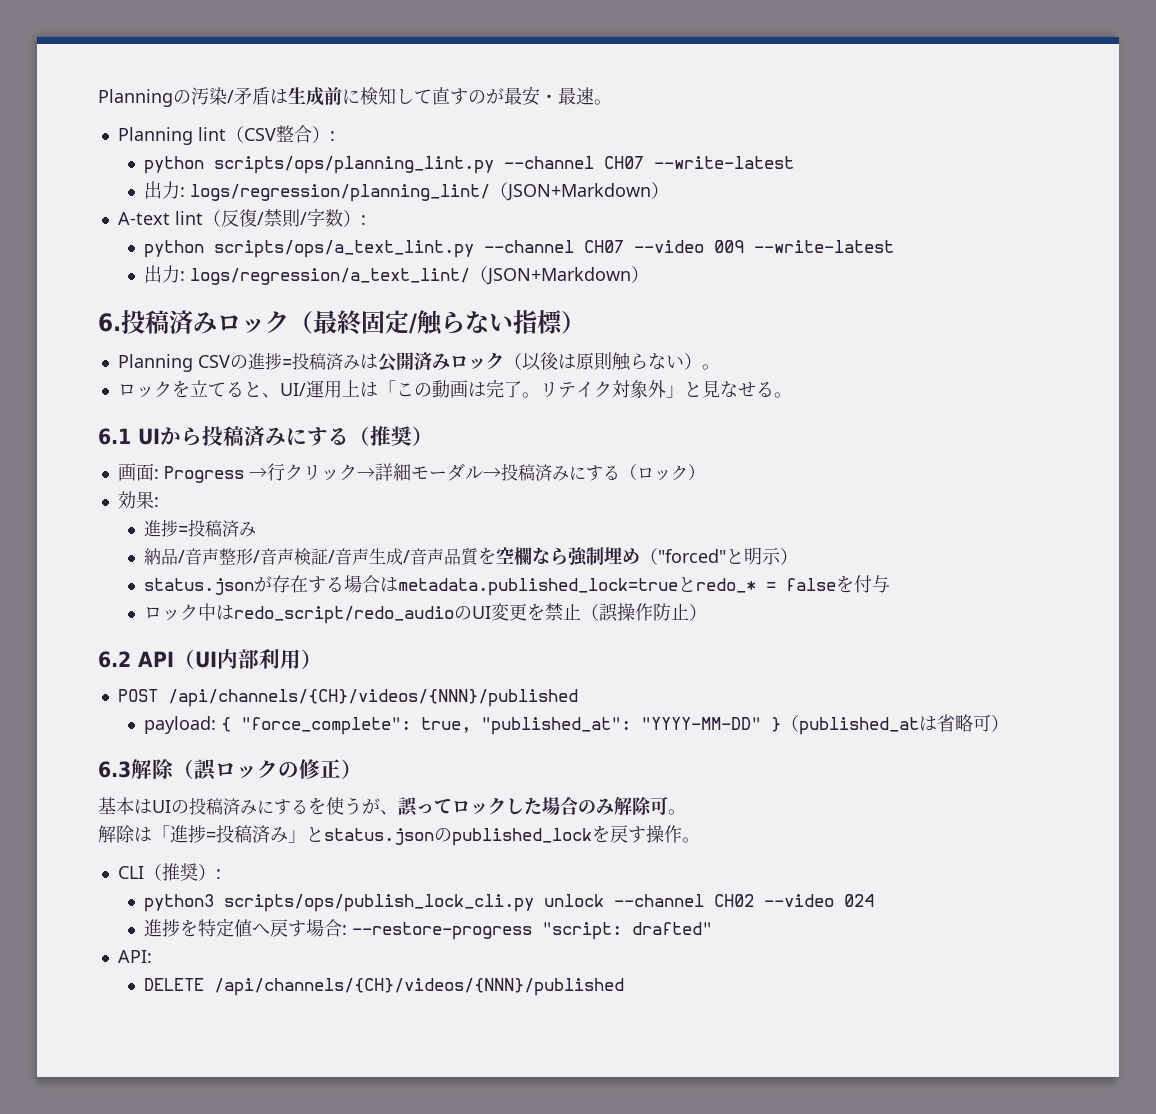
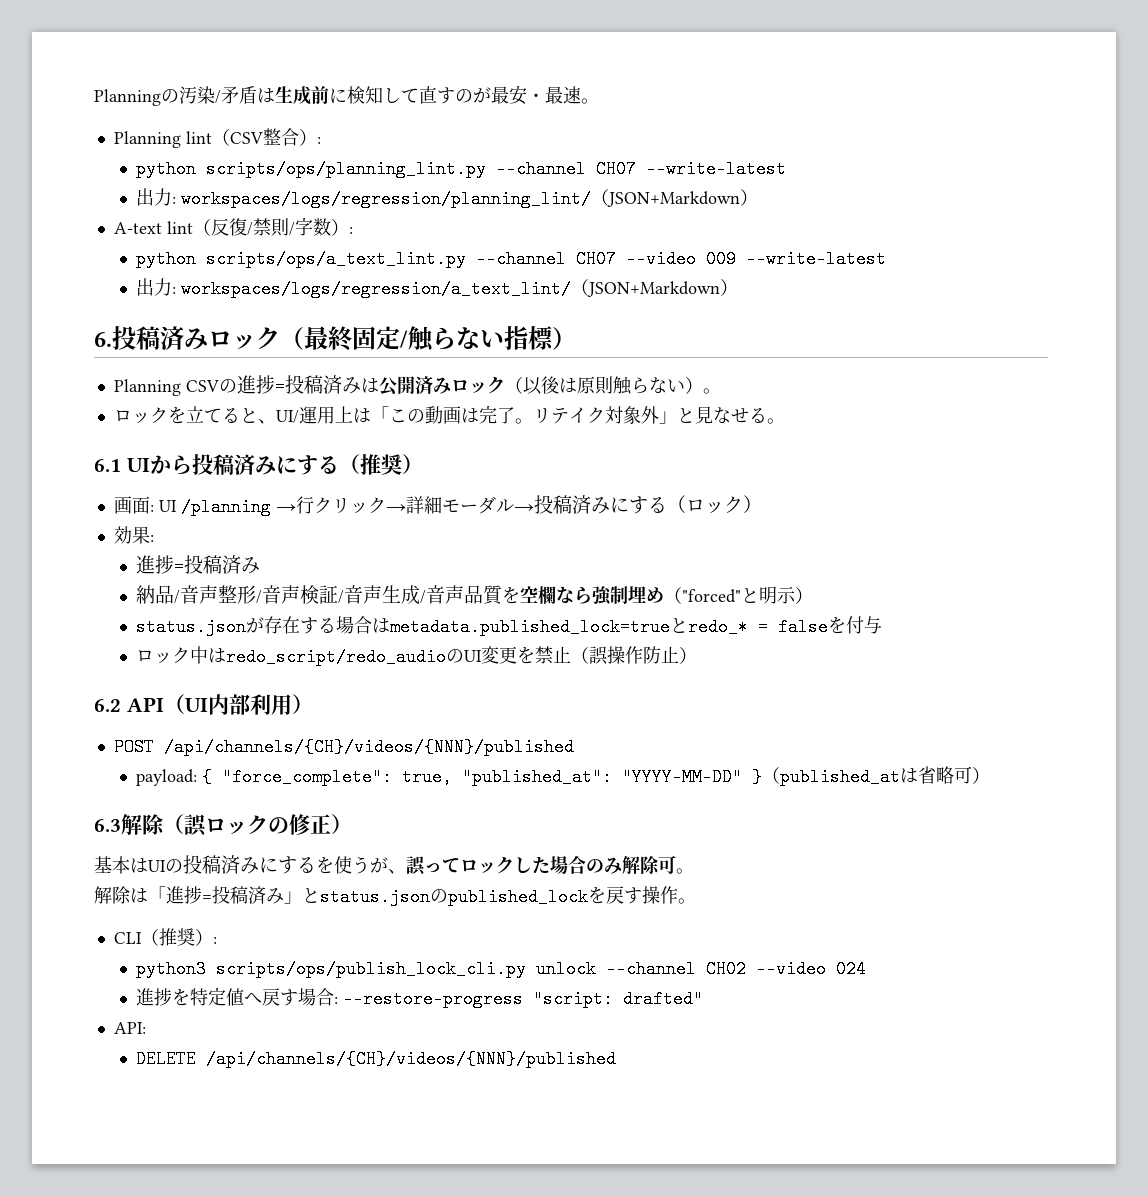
[190,184,491,202] logs/regression/planning_lint/ -> [180,190,591,208] workspaces/logs/regression/planning_lint/
[190,268,471,285] logs/regression/a_text_lint/ -> [180,280,571,298] workspaces/logs/regression/a_text_lint/
[163,466,244,483] Progress -> [158,498,271,516] UI /planning

